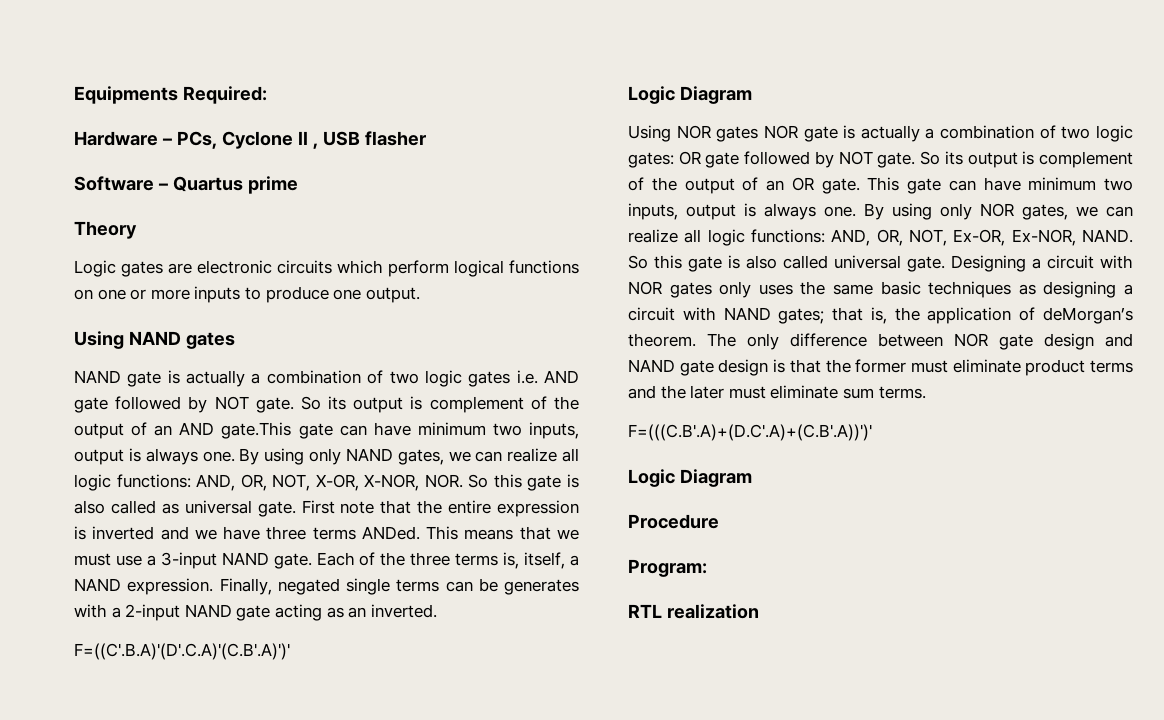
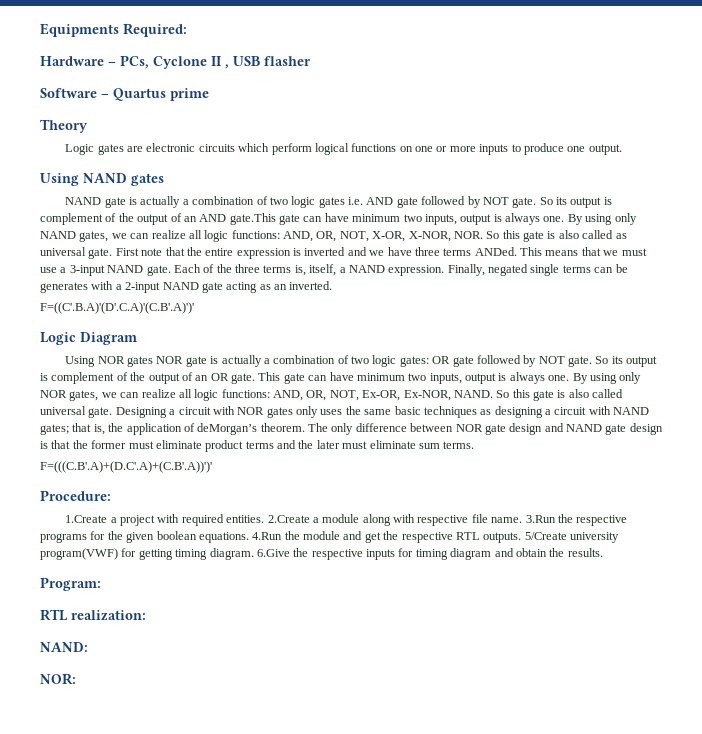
[628,469,752,487] [628,514,719,529] Logic Diagram // Procedure -> [40,490,111,501] [65,514,628,526] [40,531,619,543] [40,548,603,560] Procedure: // 1.Create a project with required entities. 2.Create a module along with respective file name. 3.Run the respective programs for the given boolean equations. 4.Run the module and get the respective RTL outputs. 5/Create university program(VWF) for getting timing diagram. 6.Give the respective inputs for timing diagram and obtain the results.
[666,604,759,619] realization -> [71,610,146,621] [40,642,88,652] [40,673,76,685] realization: // NAND: // NOR:

